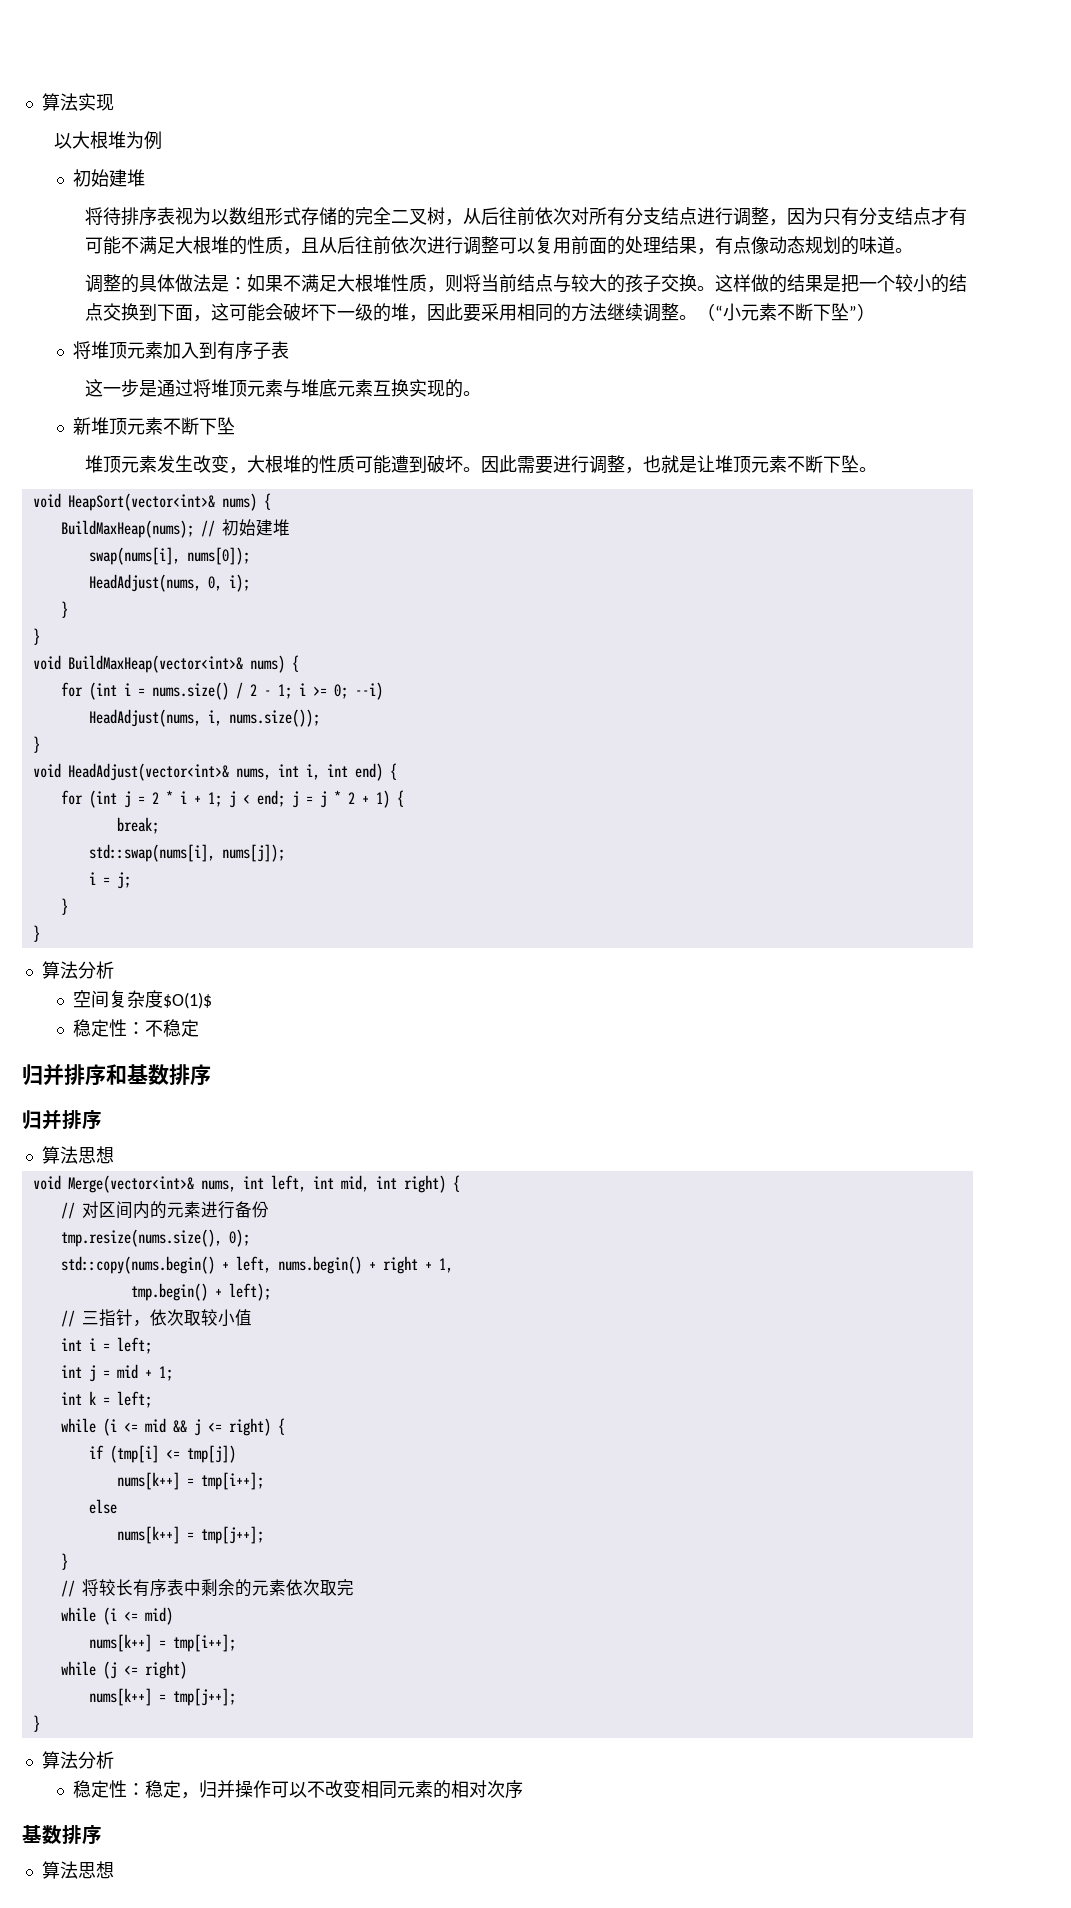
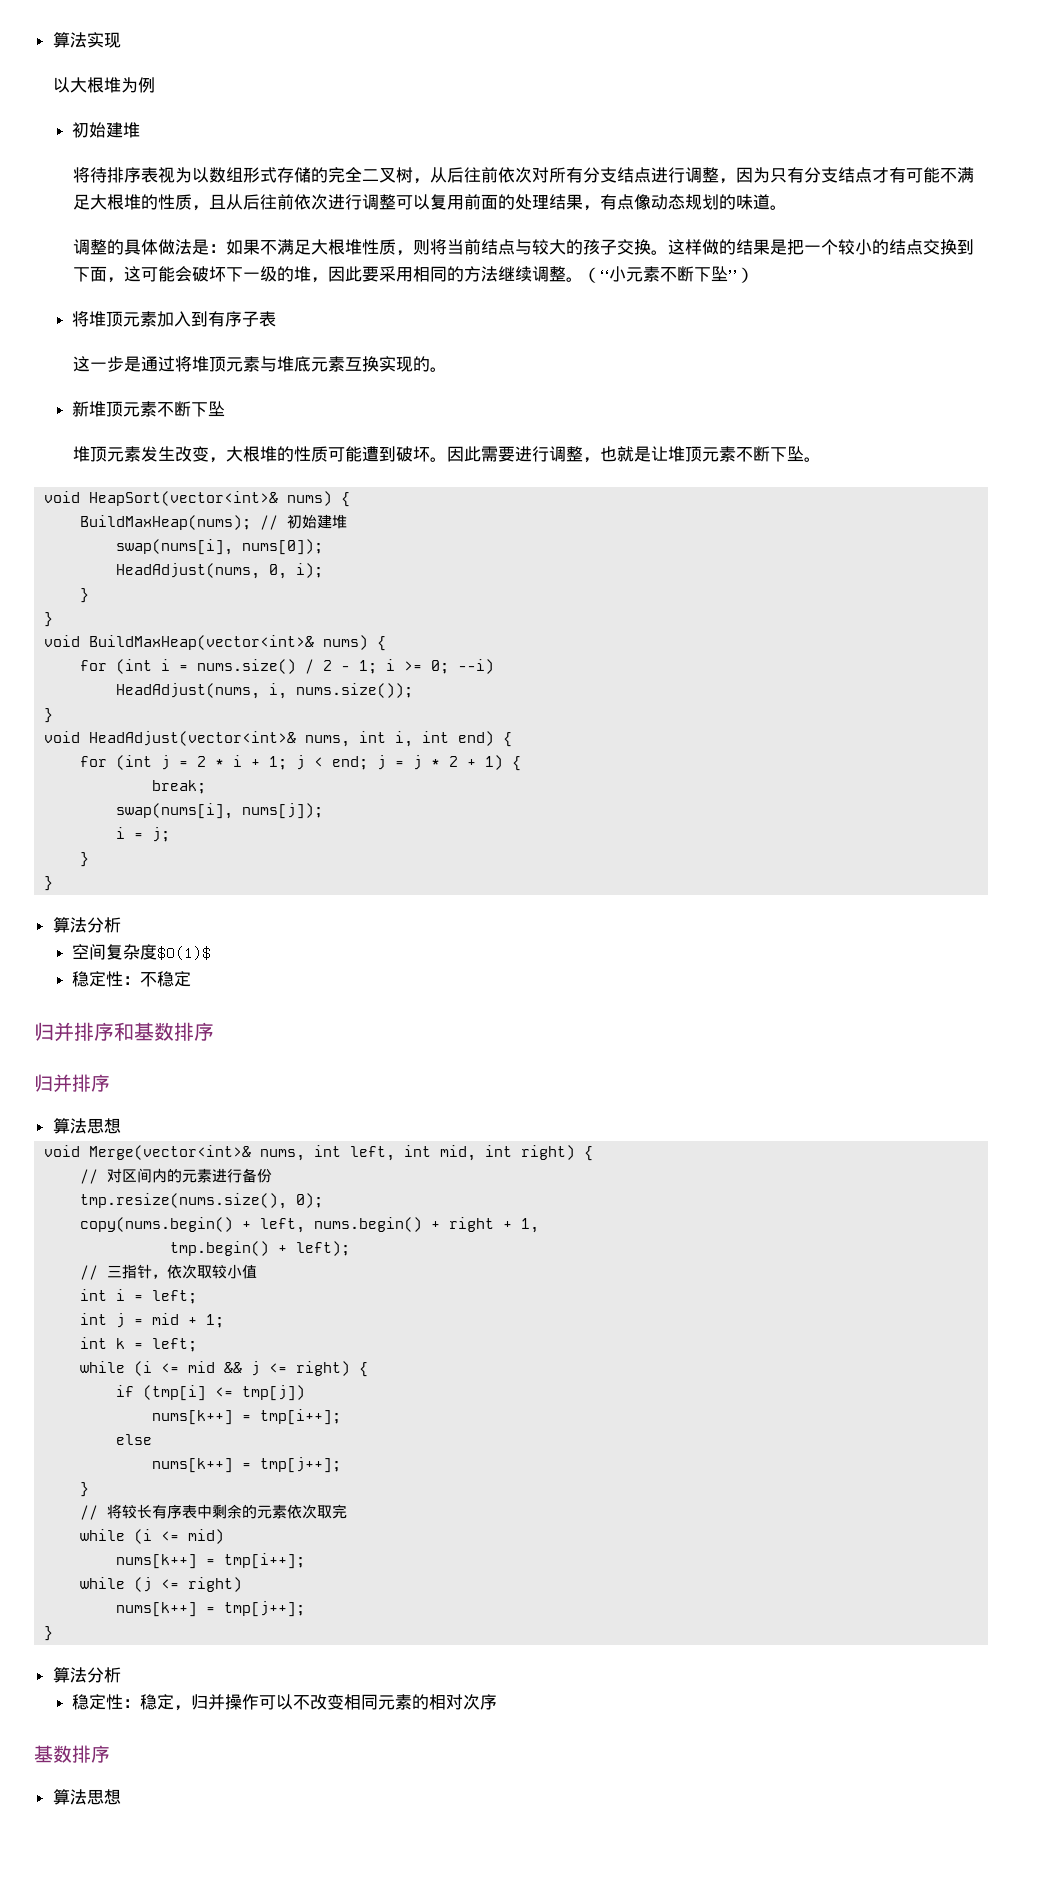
[88,844,215,862] std::swap(nums[i], -> [116,803,234,819] swap(nums[i],
[60,1256,215,1274] std::copy(nums.begin() -> [80,1217,234,1232] copy(nums.begin()

